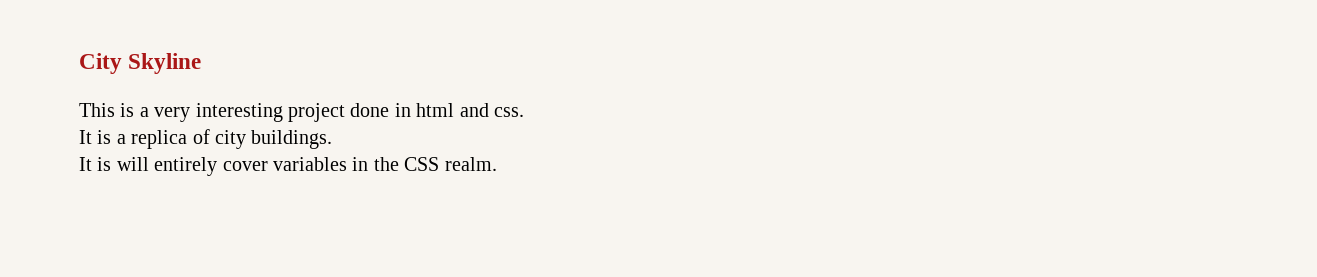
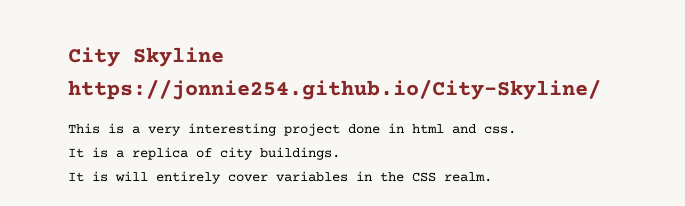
(202, 63) none -> [68,79,601,100] // https://jonnie254.github.io/City-Skyline/

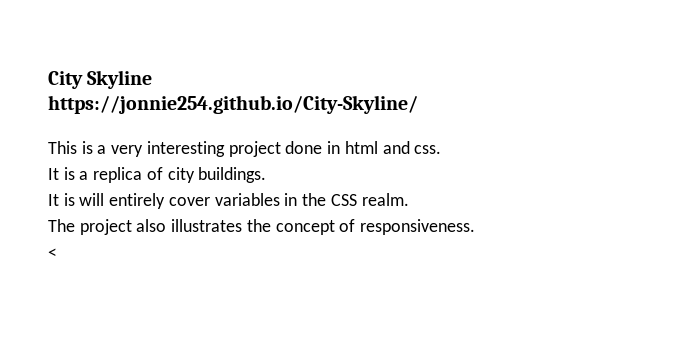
(492, 177) none -> [48,219,476,235] [48,248,57,258] // The project also illustrates the concept of responsiveness. // <

